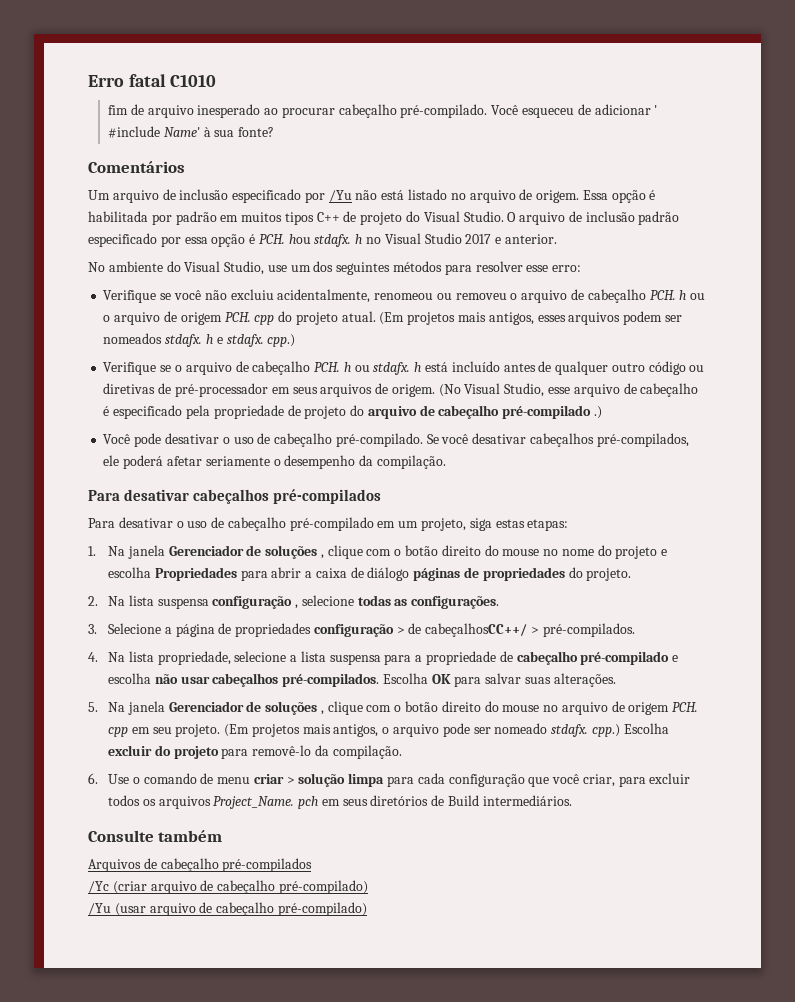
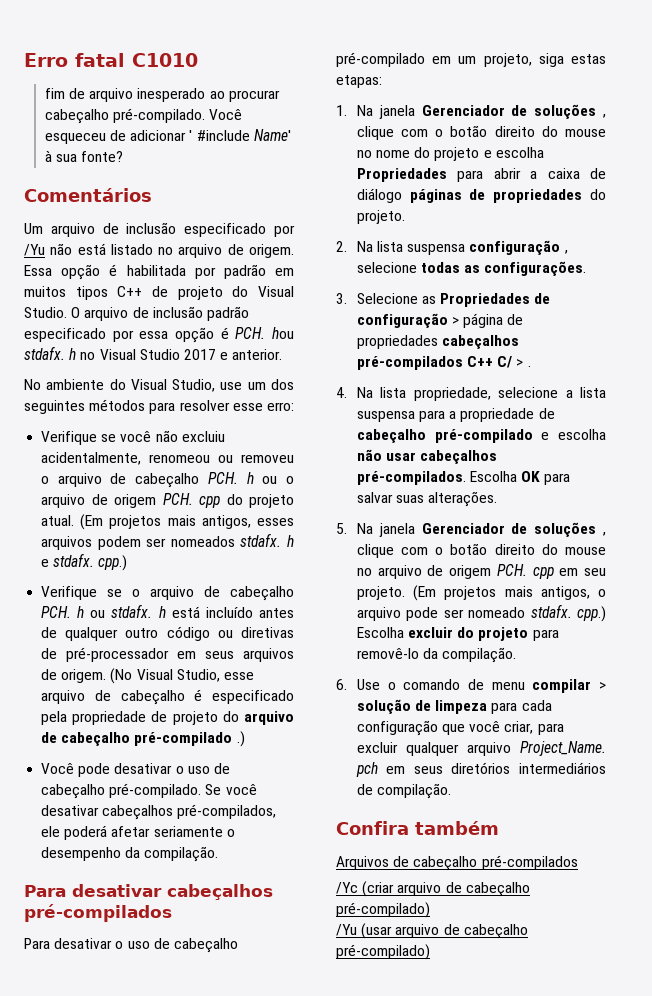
[164,623,635,637] a página de propriedades configuração > de cabeçalhosCC++/ > pré-compilados. -> [422,293,551,307] [356,313,524,328] [356,335,520,349] [356,356,531,370] as Propriedades de configuração > página de propriedades cabeçalhos pré-compilados C++ C/ > .
[253,774,284,784] criar -> [532,679,592,693] compilar
[348,773,385,787] limpa -> [415,700,488,714] de limpeza
[107,795,211,809] todos os arquivos -> [405,742,511,756] qualquer arquivo
[431,795,572,806] [88,830,154,842] de Build intermediários. // Consulte -> [519,762,606,774] [356,783,452,799] [336,821,409,835] intermediários de compilação. // Confira

